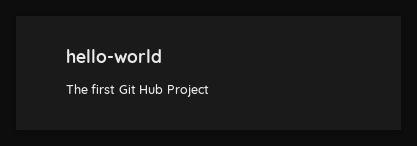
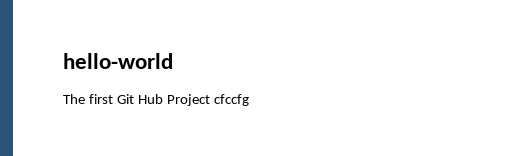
(209, 91) none -> [213,94,249,106] cfccfg

